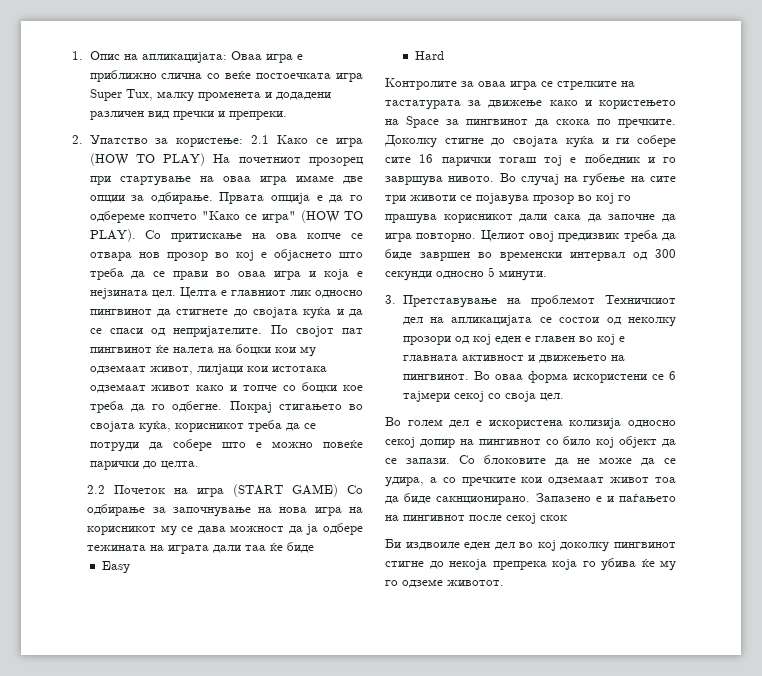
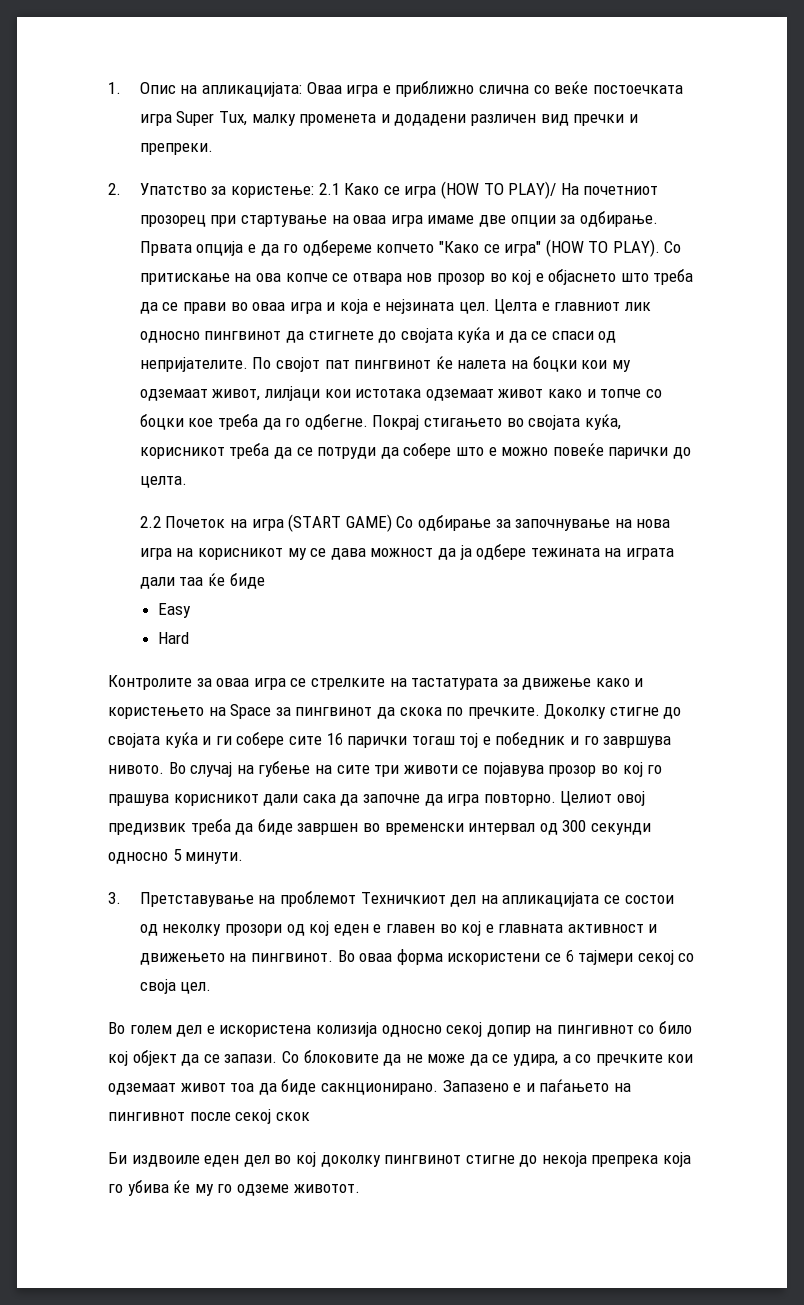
[163,153,206,166] PLAY) -> [508,181,557,199] PLAY)/

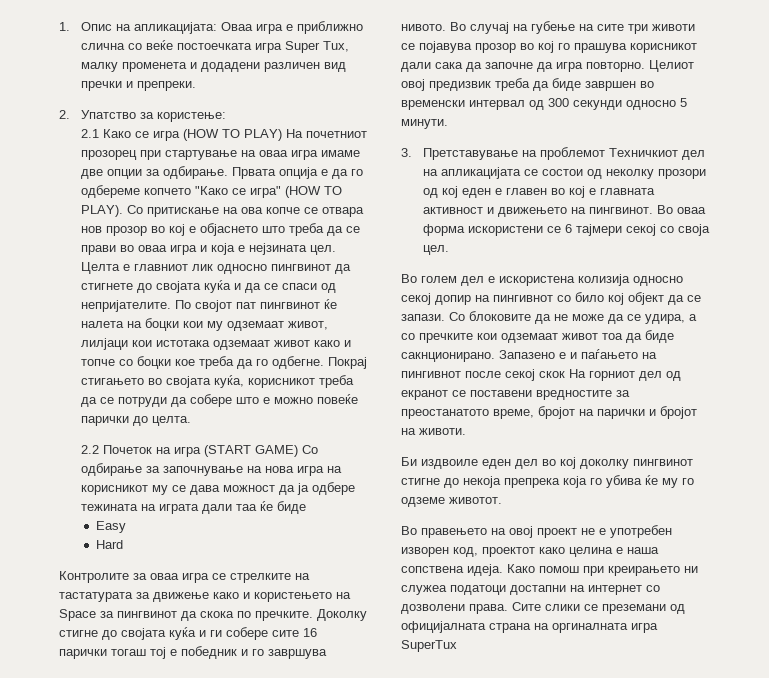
(314, 192) none -> (227, 117) //
[508,181,557,199] PLAY)/ -> [244,129,283,141] PLAY)
(310, 1116) none -> [569,369,681,381] [401,390,630,400] [401,406,697,419] [401,428,466,435] На горниот дел од екранот се поставени вредностите за преостанатото време, бројот на парички и бројот на животи.
(360, 1188) none -> [401,525,672,538] [401,547,659,557] [401,564,698,576] [401,585,660,595] [401,602,685,614] [401,621,658,633] [401,640,457,652] // Во правењето на овој проект не е употребен изворен код, проектот како целина е наша сопствена идеја. Како помош при креирањето ни служеа податоци достапни на интернет со дозволени права. Сите слики се преземани од официјалната страна на оргиналната игра SuperTux

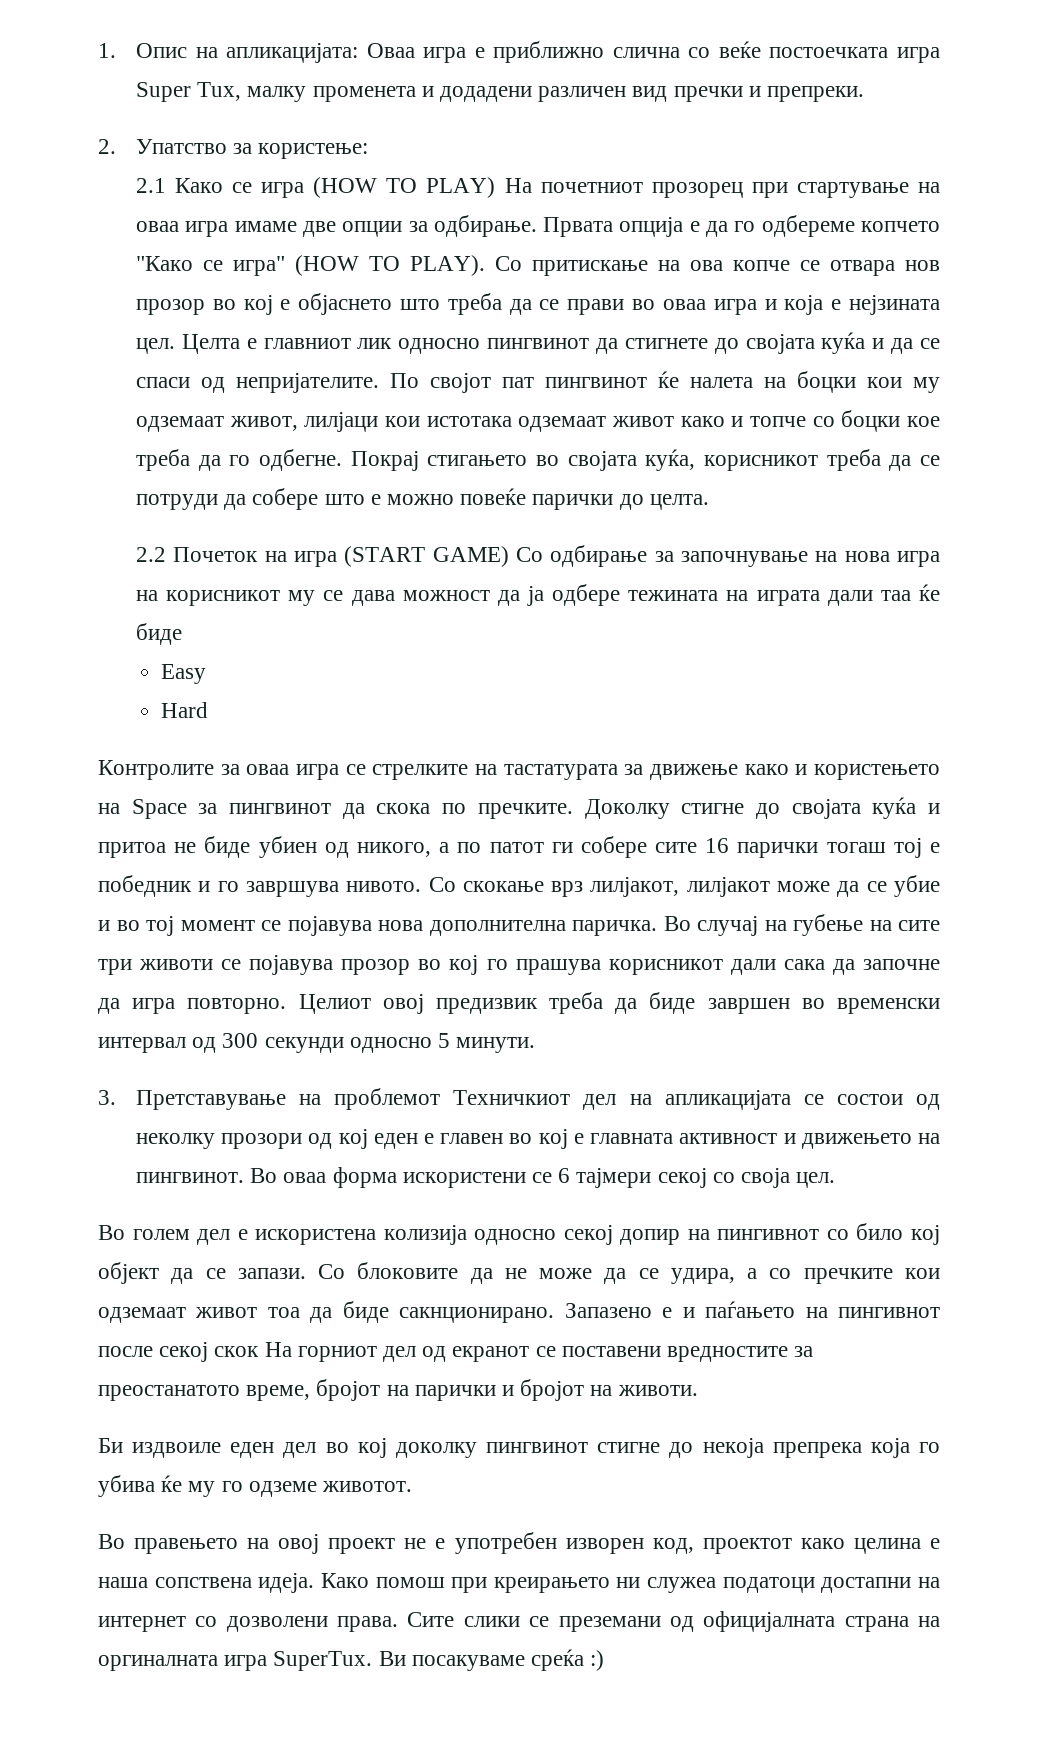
(206, 633) none -> [98,836,544,858] притоа не биде убиен од никого, а по патот
(446, 27) none -> [428,875,940,897] [98,916,657,936] Со скокање врз лилјакот, лилјакот може да се убие и во тој момент се појавува нова дополнителна паричка.
[401,640,457,652] SuperTux -> [273,1649,605,1671] SuperTux. Ви посакуваме среќа :)

